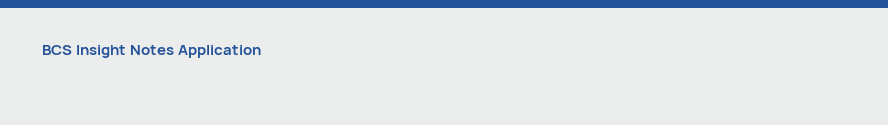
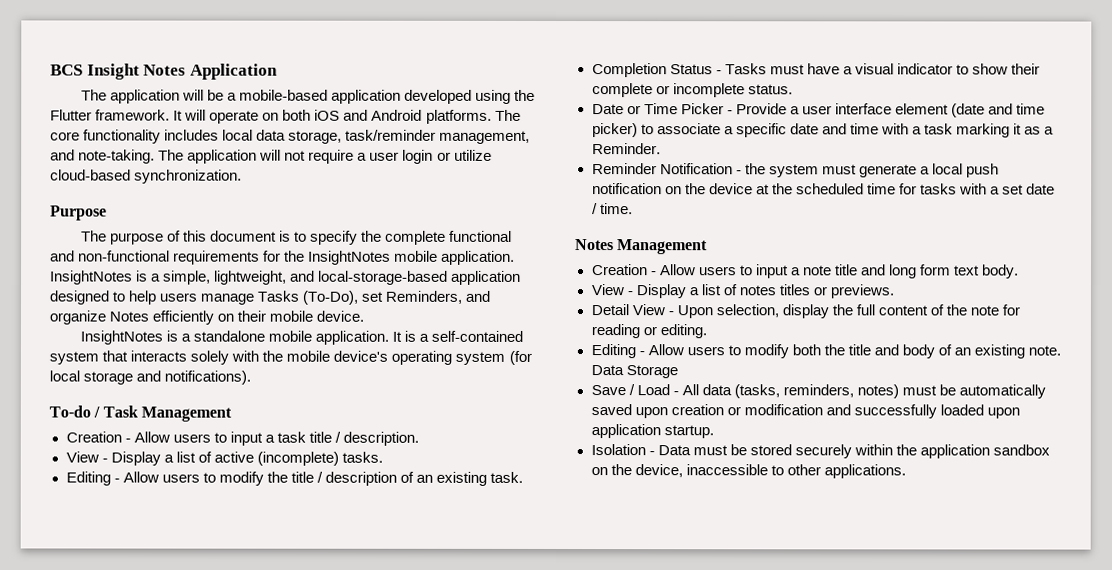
(262, 51) none -> [80,89,536,104] [50,109,521,124] [50,129,531,144] [50,149,492,164] [50,169,243,184] [50,205,107,221] [80,230,513,245] [50,250,516,265] [50,270,522,285] [49,290,491,305] [49,310,365,325] [79,330,524,345] [49,350,532,365] [49,370,252,385] [49,405,232,422] [65,431,420,446] [65,451,383,466] [65,471,524,486] [591,63,1041,78] [591,83,793,98] [591,103,1046,118] [591,123,1055,138] [591,143,661,155] [591,163,999,178] [591,183,1056,195] [591,203,633,215] [575,239,709,255] [591,264,1020,279] [590,284,895,299] [590,304,1021,319] [590,324,707,339] [590,344,1062,359] [590,365,678,379] [590,384,1047,399] [590,404,1020,419] [590,424,714,439] [590,444,1050,459] [590,464,906,479] // The application will be a mobile-based application developed using the Flutter framework. It will operate on both iOS and Android platforms. The core functionality includes local data storage, task/reminder management, and note-taking. The application will not require a user login or utilize cloud-based synchronization. // Purpose // The purpose of this document is to specify the complete functional and non-functional requirements for the InsightNotes mobile application. InsightNotes is a simple, lightweight, and local-storage-based application designed to help users manage Tasks (To-Do), set Reminders, and organize Notes efficiently on their mobile device. // InsightNotes is a standalone mobile application. It is a self-contained system that interacts solely with the mobile device's operating system (for local storage and notifications). // To-do / Task Management // Creation - Allow users to input a task title / description. // View - Display a list of active (incomplete) tasks. // Editing - Allow users to modify the title / description of an existing task. // Completion Status - Tasks must have a visual indicator to show their complete or incomplete status. // Date or Time Picker - Provide a user interface element (date and time picker) to associate a specific date and time with a task marking it as a Reminder. // Reminder Notification - the system must generate a local push notification on the device at the scheduled time for tasks with a set date / time. // Notes Management // Creation - Allow users to input a note title and long form text body. // View - Display a list of notes titles or previews. // Detail View - Upon selection, display the full content of the note for reading or editing. // Editing - Allow users to modify both the title and body of an existing note. Data Storage // Save / Load - All data (tasks, reminders, notes) must be automatically saved upon creation or modification and successfully loaded upon application startup. // Isolation - Data must be stored securely within the application sandbox on the device, inaccessible to other applications.

